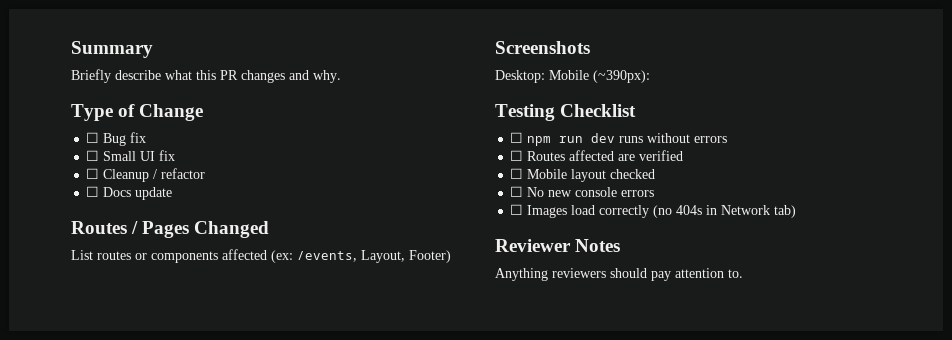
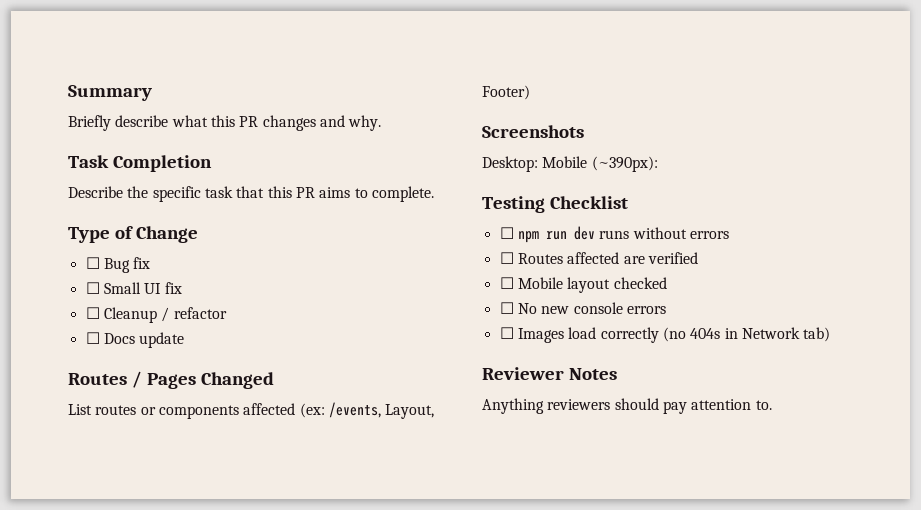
(341, 76) none -> [68,155,212,172] [68,186,434,202] // Task Completion // Describe the specific task that this PR aims to complete.

